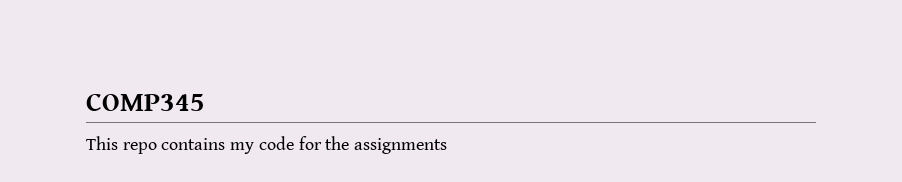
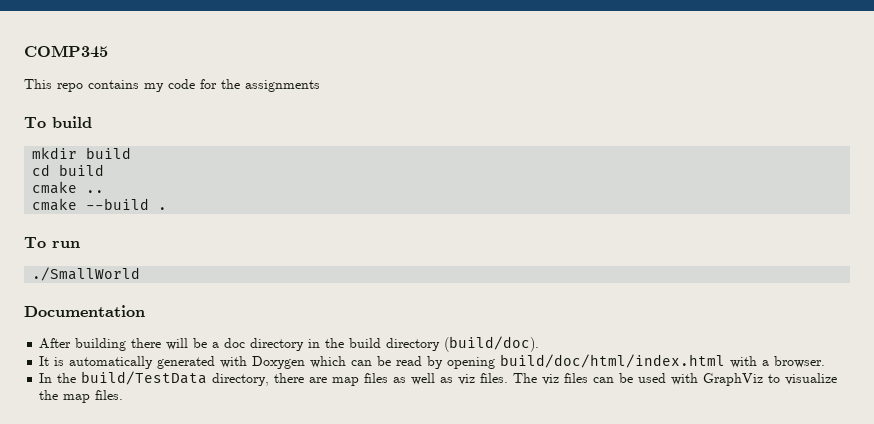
(448, 146) none -> [24,116,92,128] [32,147,132,159] [32,164,105,176] [32,181,105,194] [32,198,168,211] [24,237,80,248] [32,267,141,281] [24,305,145,317] [39,336,540,352] [39,354,826,369] [39,371,838,386] [39,390,124,403] // To build // mkdir build // cd build // cmake .. // cmake --build . // To run // ./SmallWorld // Documentation // After building there will be a doc directory in the build directory (build/doc). // It is automatically generated with Doxygen which can be read by opening build/doc/html/index.html with a browser. // In the build/TestData directory, there are map files as well as viz files. The viz files can be used with GraphViz to visualize the map files.

